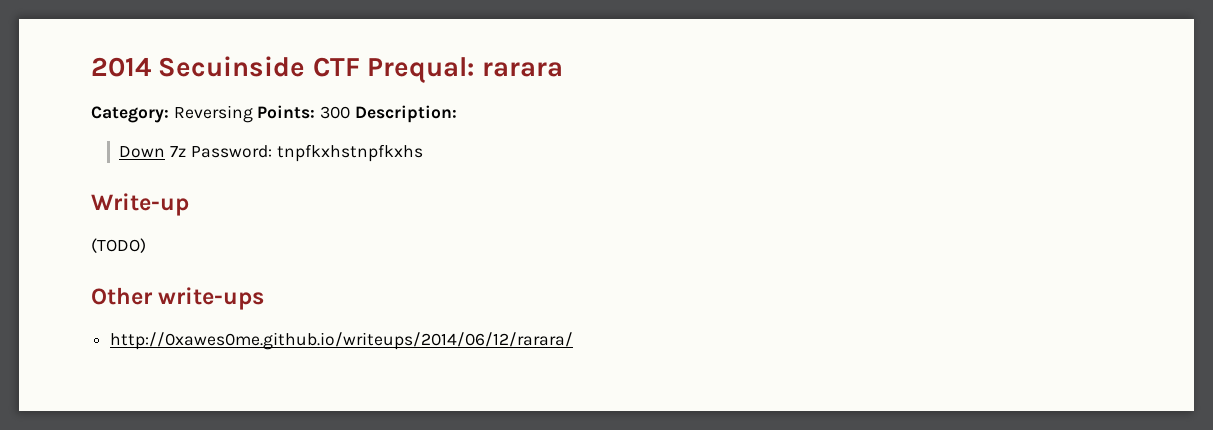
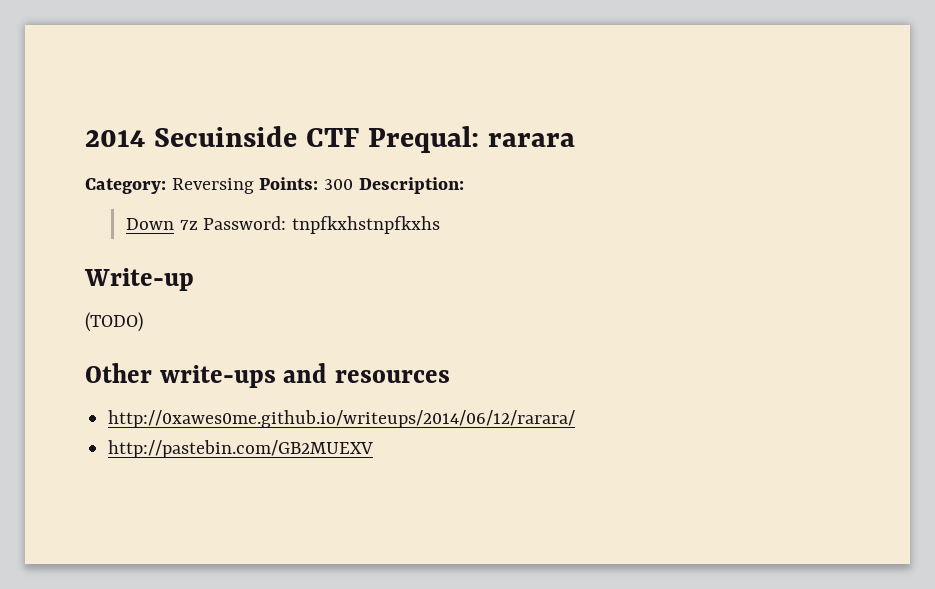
(265, 298) none -> [283,363,451,383] and resources
(574, 341) none -> [108,440,374,458] // http://pastebin.com/GB2MUEXV

